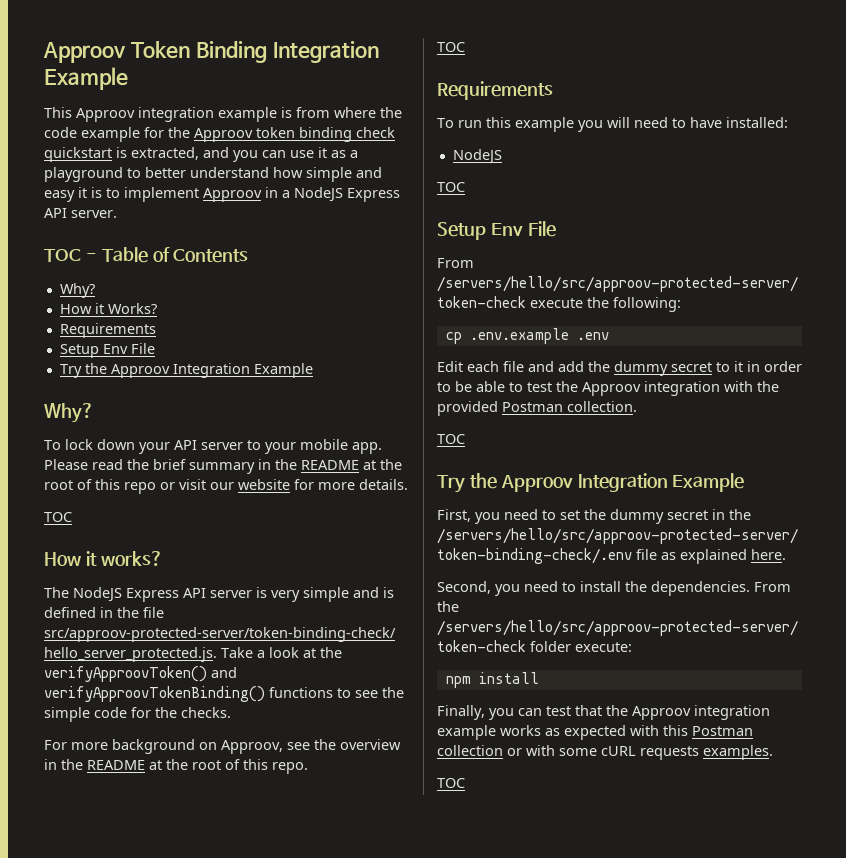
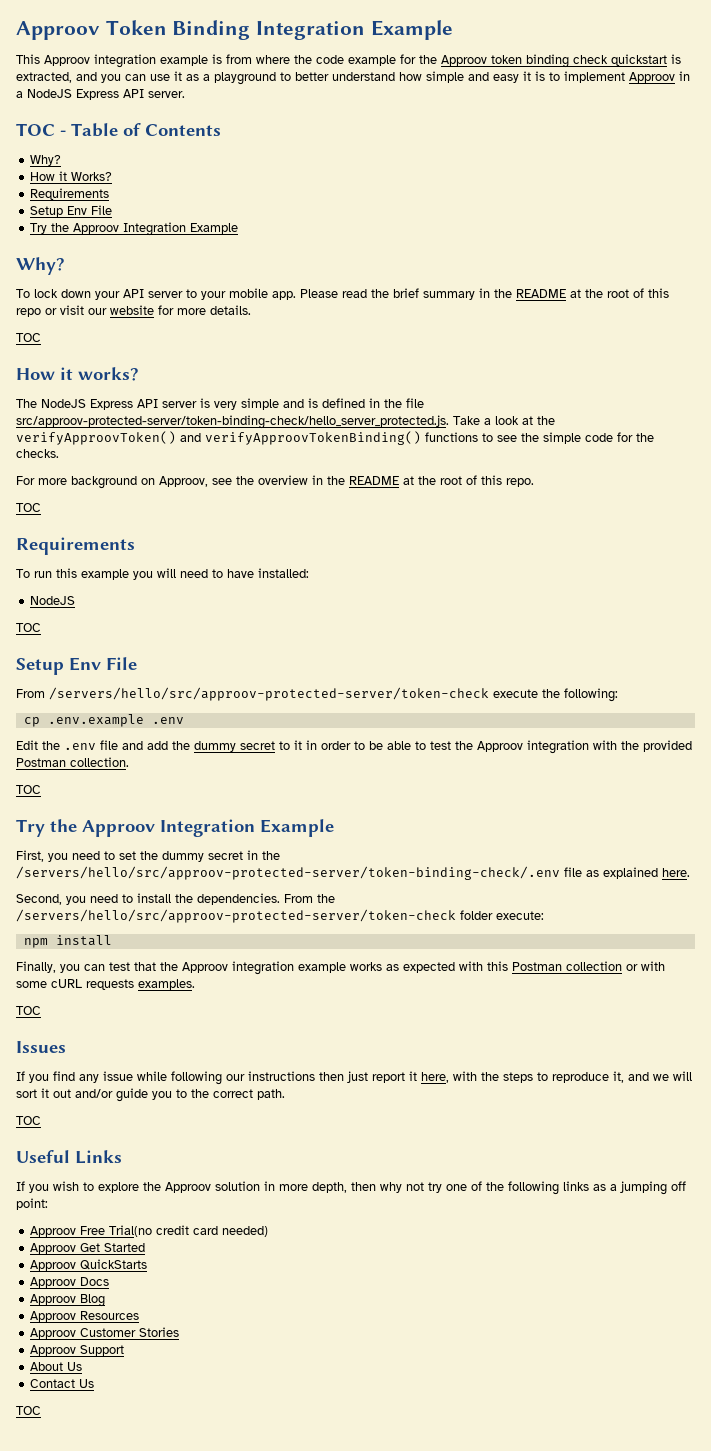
[467,361,499,372] each -> [42,741,96,750] the .env
(465, 783) none -> [16,1041,66,1053] [16,1071,692,1085] [16,1088,285,1102] [16,1116,41,1125] [16,1150,122,1164] [16,1181,686,1195] [16,1198,48,1210] [30,1225,269,1237] [30,1243,146,1254] [30,1259,148,1271] [30,1277,110,1288] [30,1294,106,1307] [30,1311,140,1322] [30,1327,180,1339] [30,1345,125,1356] [30,1362,83,1371] [30,1379,95,1388] [16,1406,41,1415] // Issues // If you find any issue while following our instructions then just report it here, with the steps to reproduce it, and we will sort it out and/or guide you to the correct path. // TOC // Useful Links // If you wish to explore the Approov solution in more depth, then why not try one of the following links as a jumping off point: // Approov Free Trial(no credit card needed) // Approov Get Started // Approov QuickStarts // Approov Docs // Approov Blog // Approov Resources // Approov Customer Stories // Approov Support // About Us // Contact Us // TOC

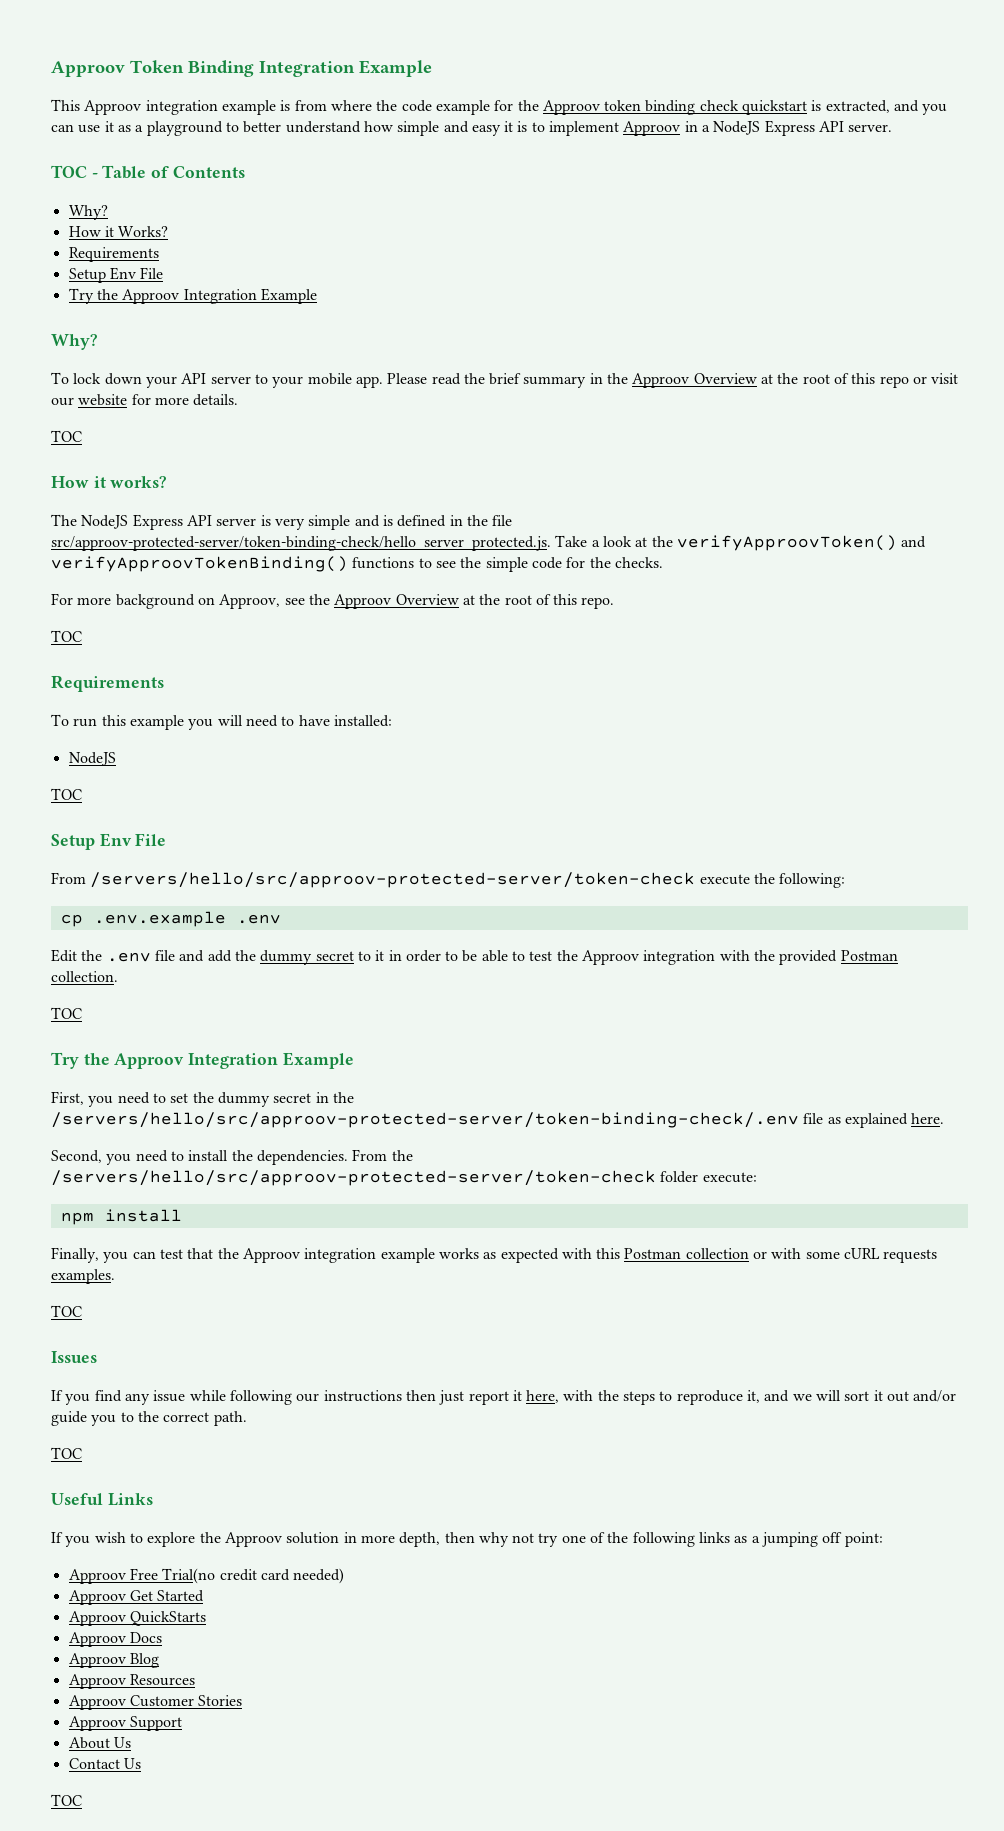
[516,289,566,298] README -> [632,373,757,388] Approov Overview
[258,475,399,485] overview in the README -> [334,594,459,609] Approov Overview

